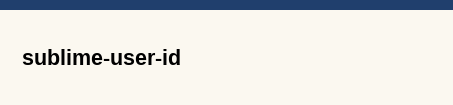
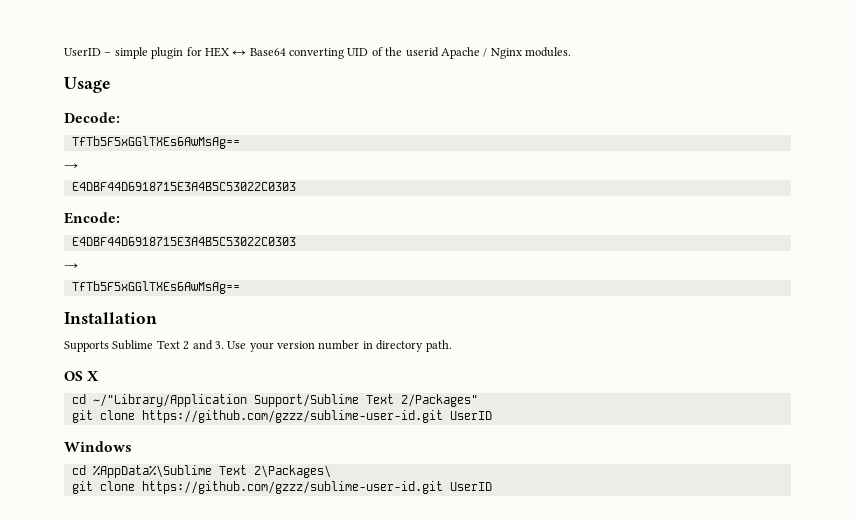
[22,49,181,65] sublime-user-id -> [64,47,571,59] [64,77,111,93] [64,112,120,123] [71,136,240,149] [64,163,78,169] [71,182,296,191] [64,212,120,224] [71,237,296,246] [64,263,78,269] [71,281,240,294] [64,312,157,324] [64,340,452,352] [64,371,100,381] [71,394,478,407] [71,410,492,423] [64,441,132,452] [71,465,331,478] [71,481,492,494] UserID – simple plugin for HEX ↔ Base64 converting UID of the userid Apache / Nginx modules. // Usage // Decode: // TfTb5F5xGGlTXEs6AwMsAg== // → // E4DBF44D6918715E3A4B5C53022C0303 // Encode: // E4DBF44D6918715E3A4B5C53022C0303 // → // TfTb5F5xGGlTXEs6AwMsAg== // Installation // Supports Sublime Text 2 and 3. Use your version number in directory path. // OS X // cd ~/"Library/Application Support/Sublime Text 2/Packages" // git clone https://github.com/gzzz/sublime-user-id.git UserID // Windows // cd %AppData%\Sublime Text 2\Packages\ // git clone https://github.com/gzzz/sublime-user-id.git UserID

